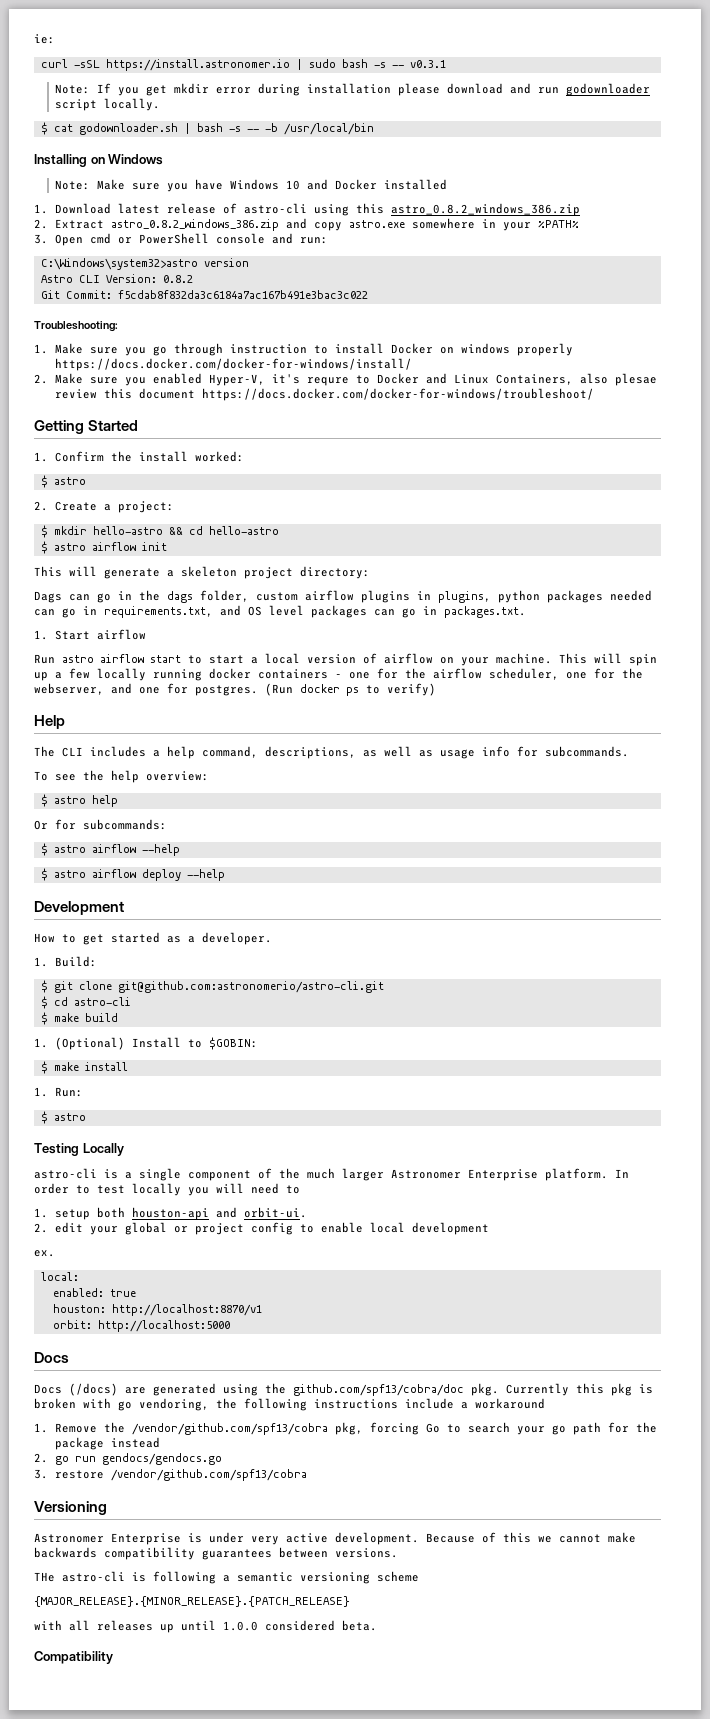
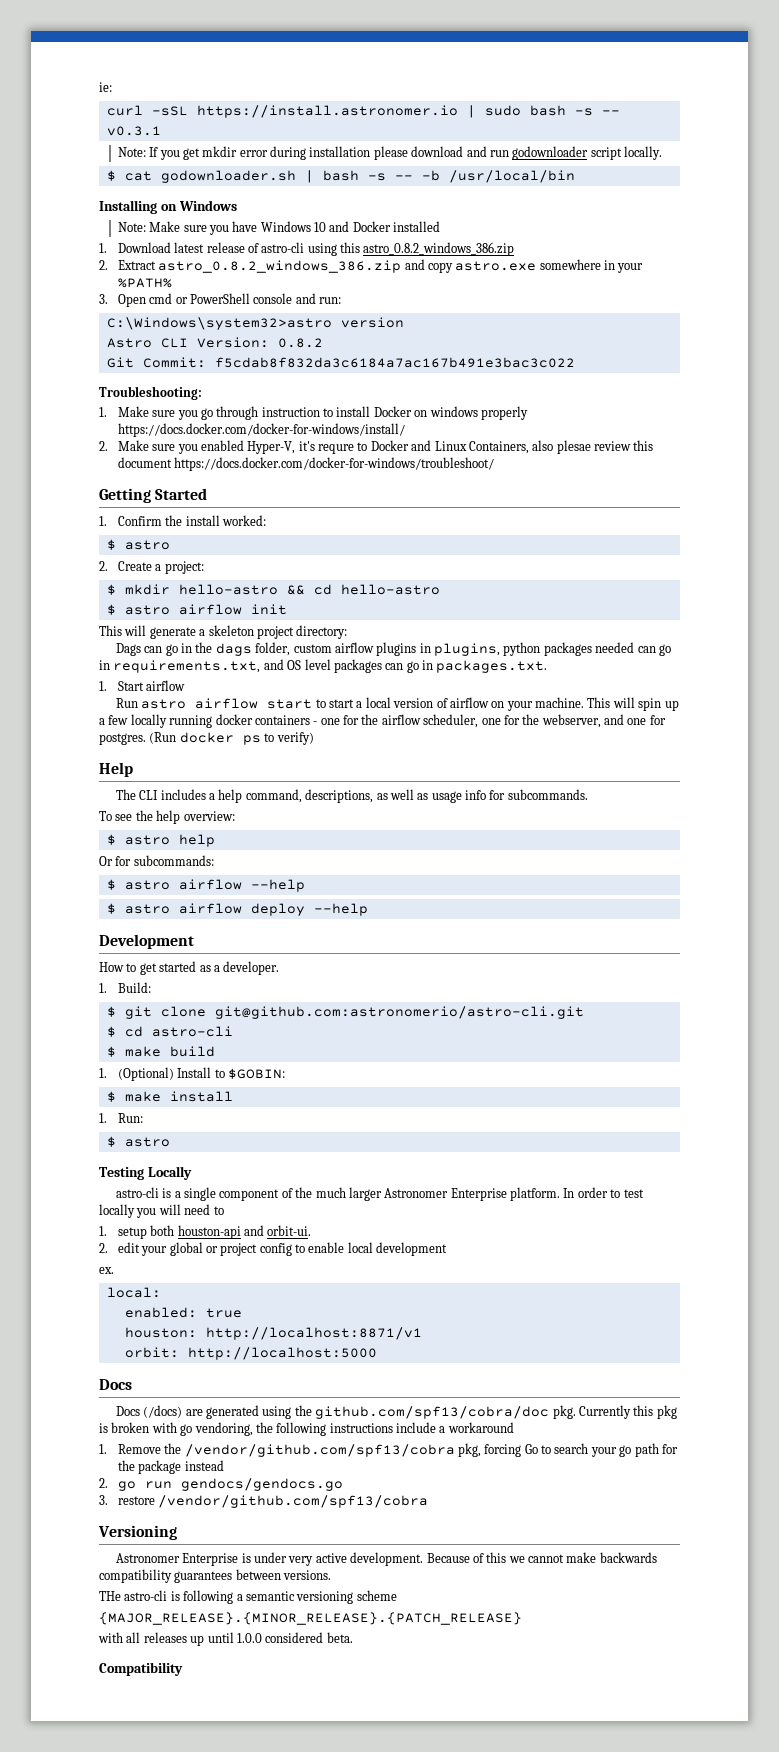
[111,1304,262,1316] http://localhost:8870/v1 -> [205,1327,422,1340] http://localhost:8871/v1

